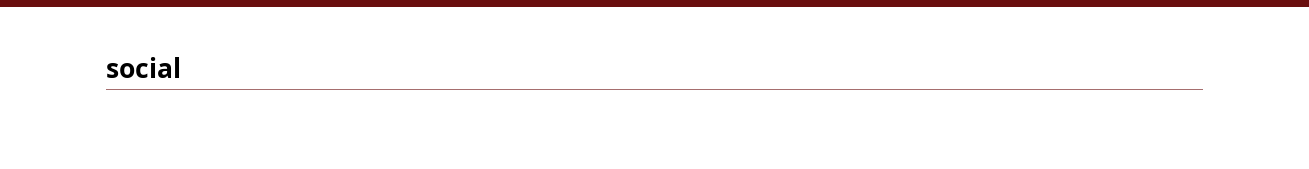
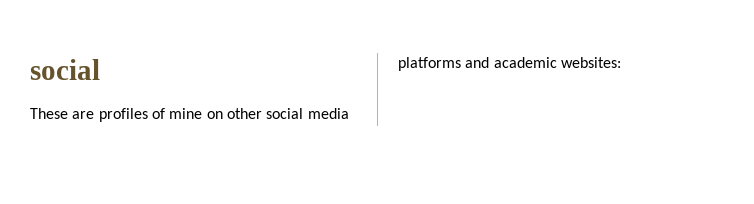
[106,57,181,78] social -> [30,59,100,80] [30,108,349,122] [398,57,621,71] social // These are profiles of mine on other social media platforms and academic websites:

